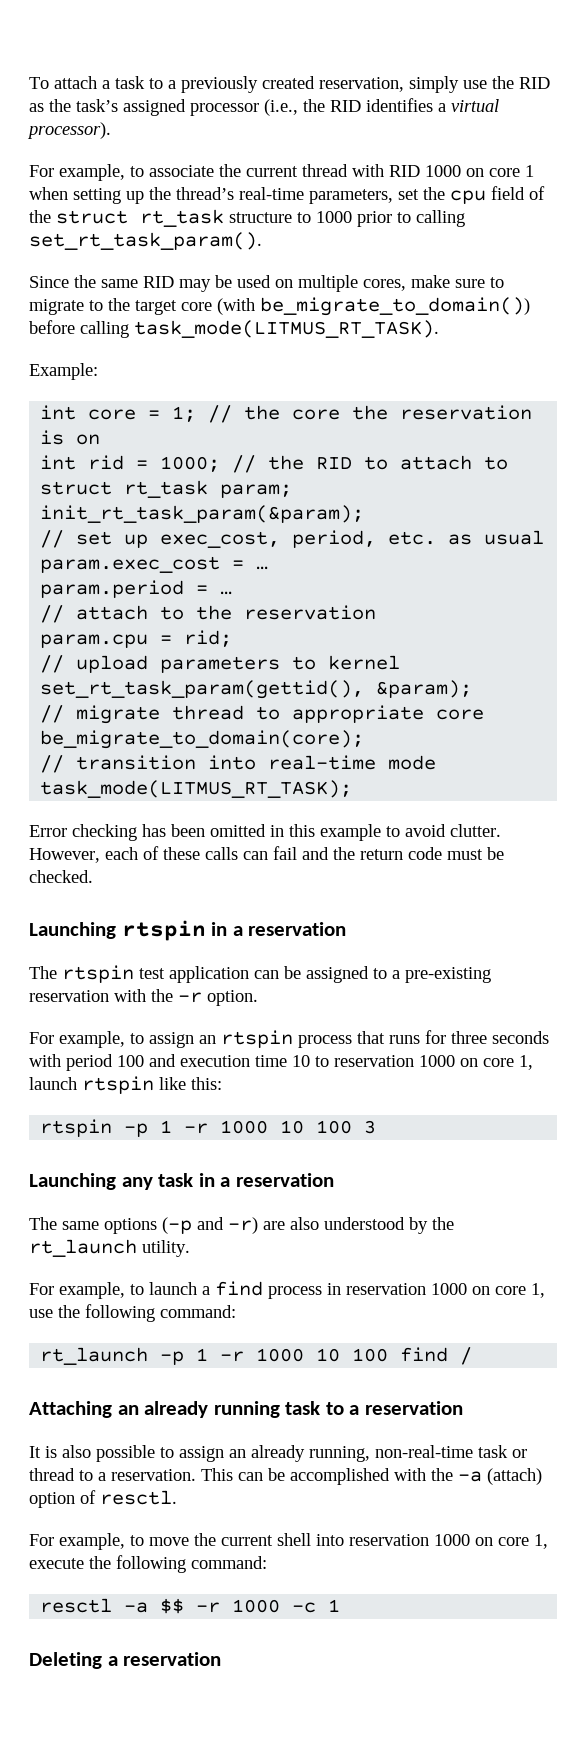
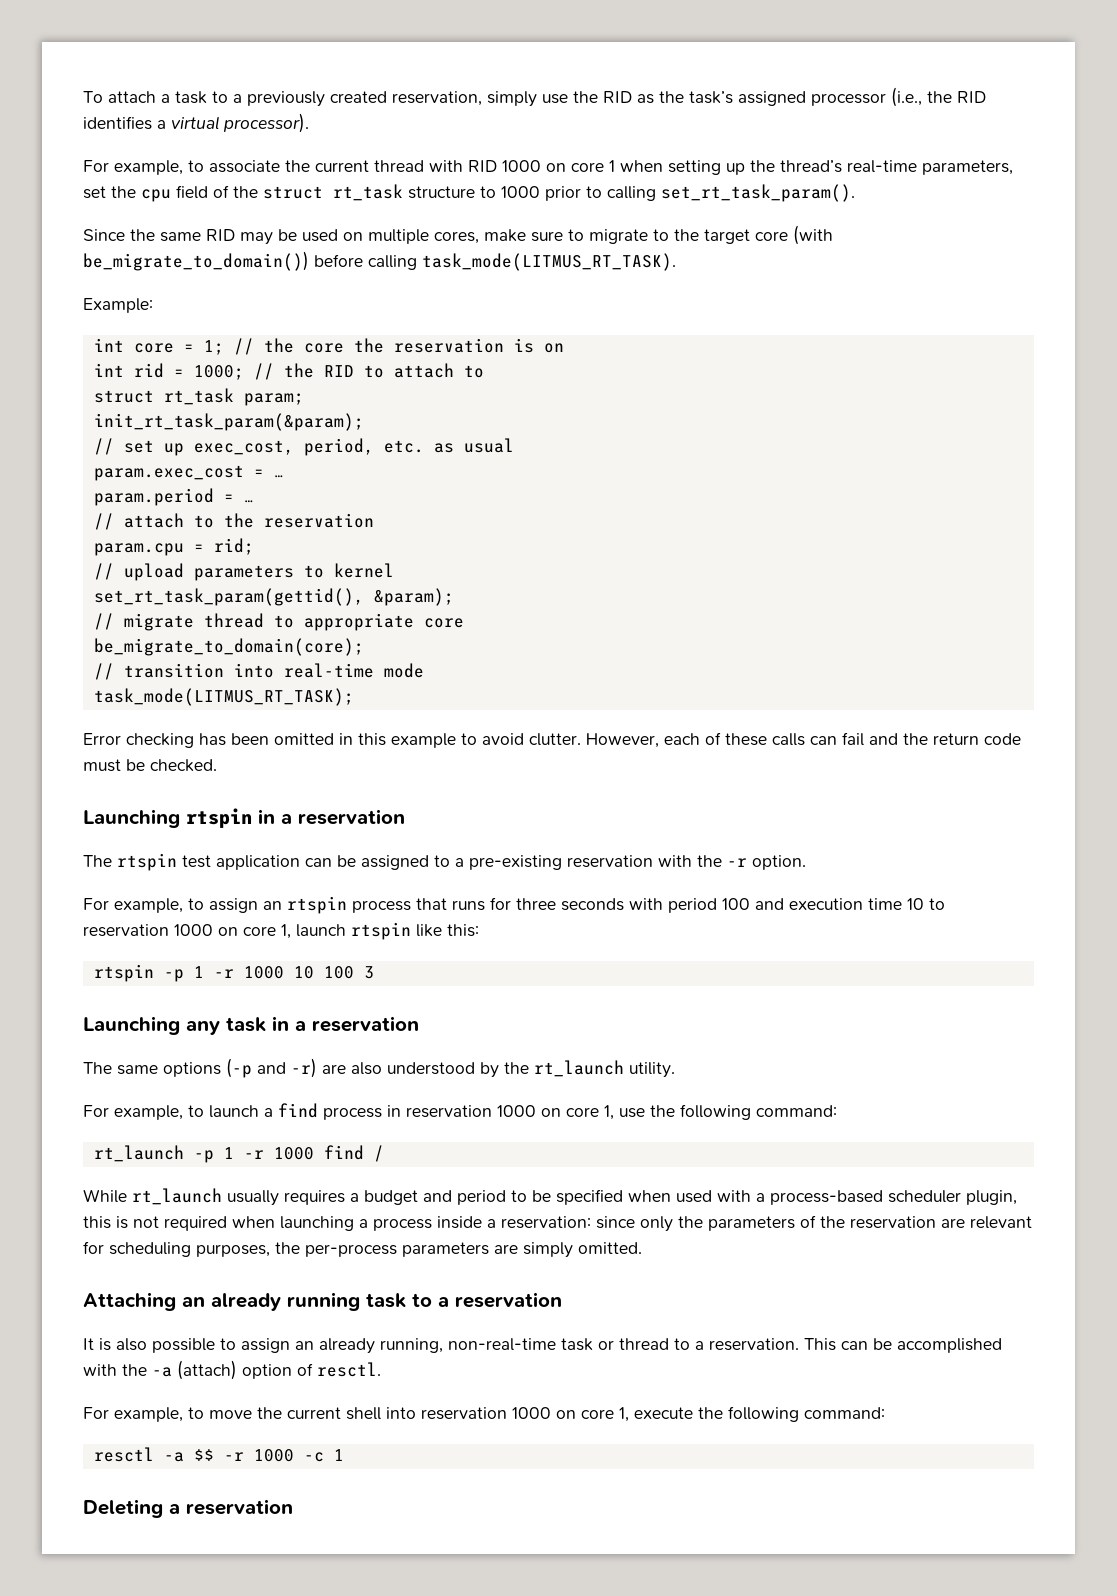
[316,1348,389,1362] 10 100 -> (314, 1153) none
(473, 1356) none -> [83,1188,1017,1206] [83,1215,1032,1232] [83,1241,642,1258] // While rt_launch usually requires a budget and period to be specified when used with a process-based scheduler plugin, this is not required when launching a process inside a reservation: since only the parameters of the reservation are relevant for scheduling purposes, the per-process parameters are simply omitted.

